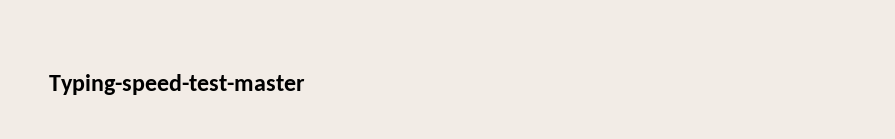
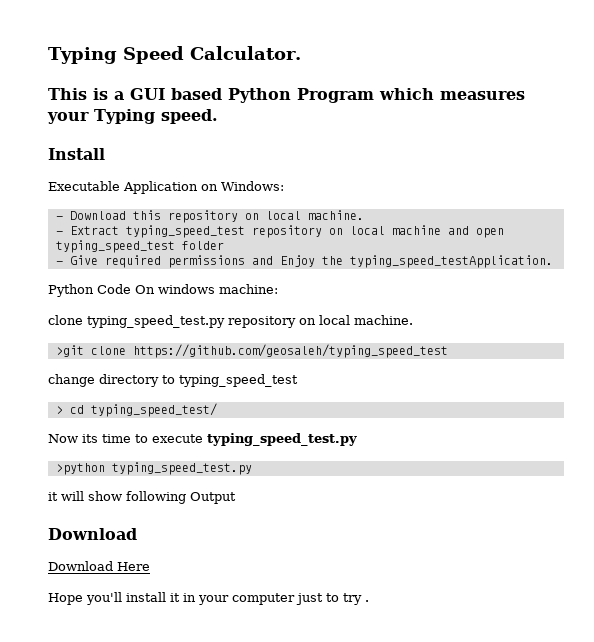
[49,74,305,95] Typing-speed-test-master -> [48,46,301,64] [48,88,525,103] [47,109,218,124] [48,148,105,160] [48,181,284,194] [55,210,364,223] [55,225,504,238] [55,240,224,253] [55,255,553,268] [48,284,278,297] [48,315,413,328] [55,344,448,358] [48,374,298,387] [55,403,217,417] [48,433,357,446] [55,462,252,475] [48,491,236,504] [48,528,137,540] [48,561,150,571] [48,592,369,605] Typing Speed Calculator. // This is a GUI based Python Program which measures your Typing speed. // Install // Executable Application on Windows: // - Download this repository on local machine. // - Extract typing_speed_test repository on local machine and open typing_speed_test folder // - Give required permissions and Enjoy the typing_speed_testApplication. // Python Code On windows machine: // clone typing_speed_test.py repository on local machine. // >git clone https://github.com/geosaleh/typing_speed_test // change directory to typing_speed_test // > cd typing_speed_test/ // Now its time to execute typing_speed_test.py // >python typing_speed_test.py // it will show following Output // Download // Download Here // Hope you'll install it in your computer just to try .

